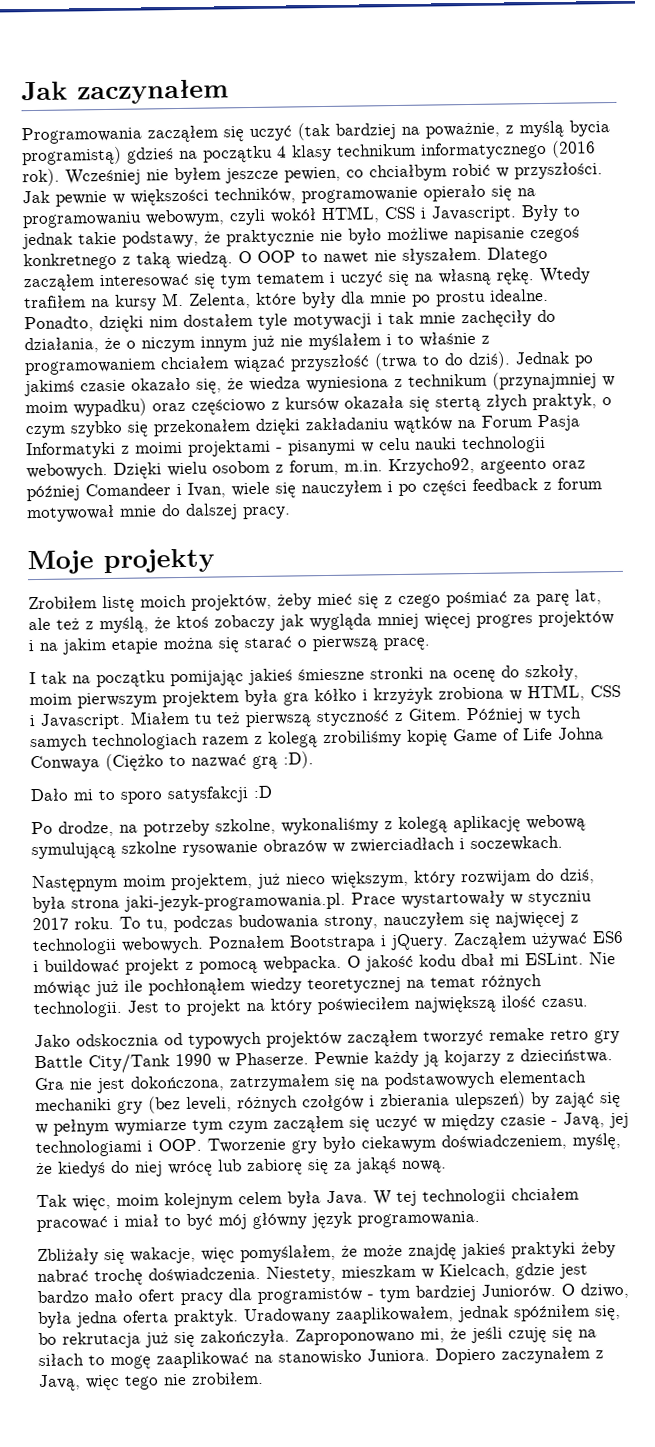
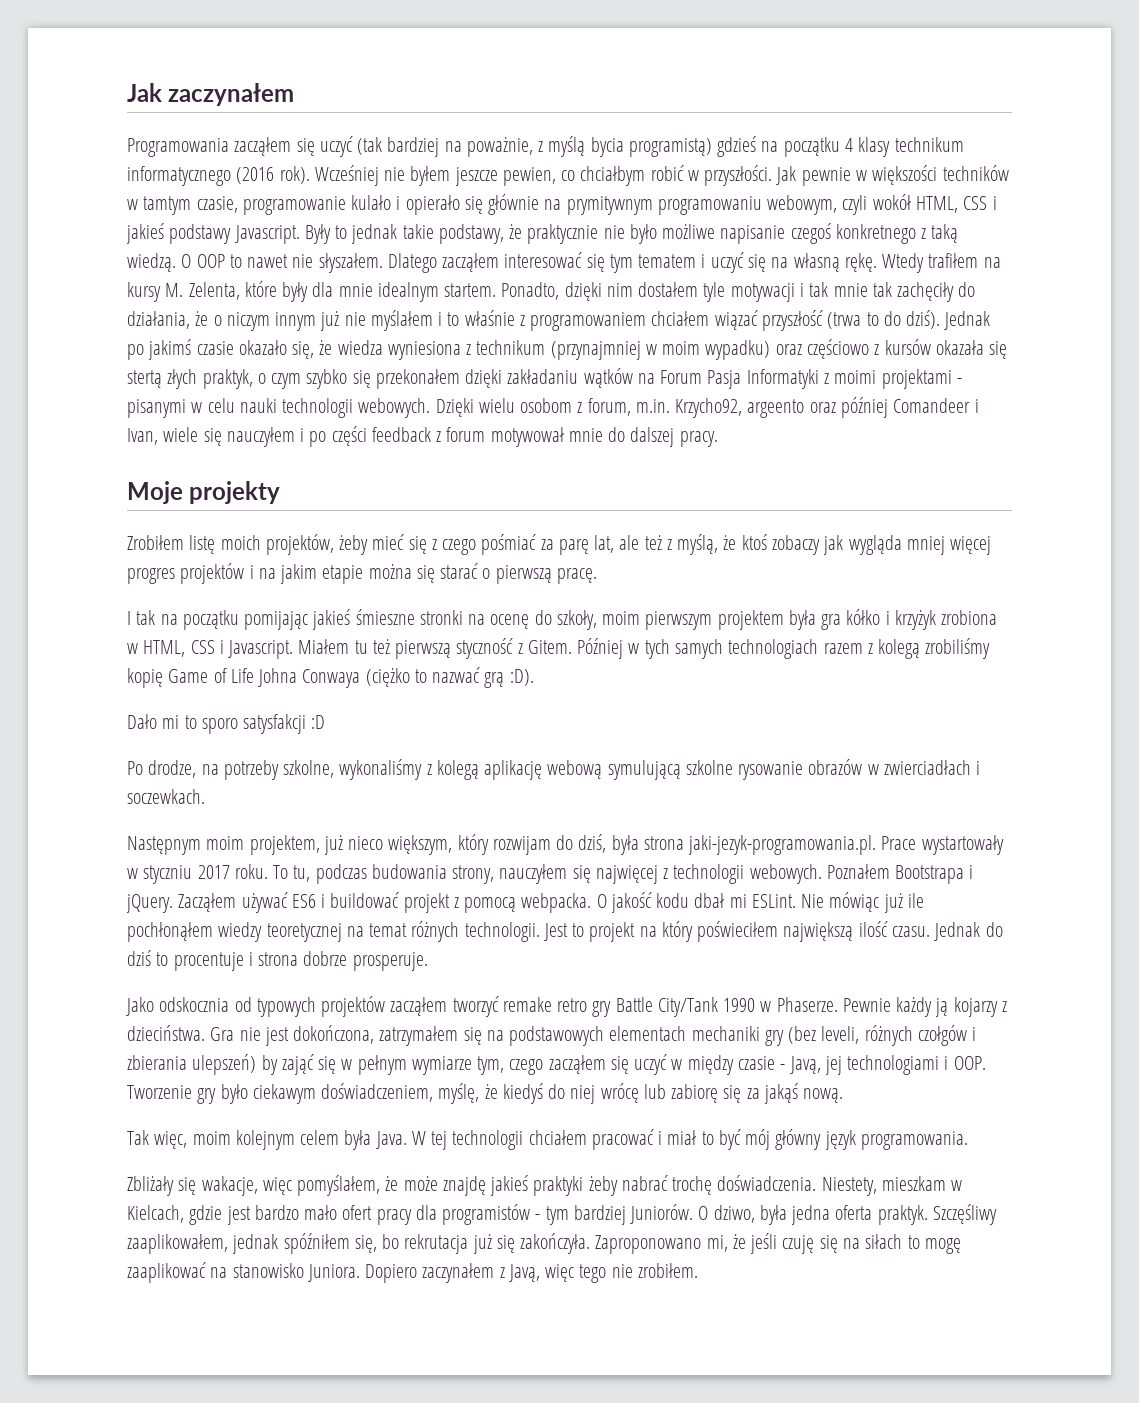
[214,184,536,204] techników, programowanie opierało się na -> [942,165,1009,181] [127,194,653,215] techników w tamtym czasie, programowanie kulało i opierało się głównie na prymitywnym
(427, 213) none -> [126,223,232,244] jakieś podstawy
[412,288,549,307] po prostu idealne. -> [377,282,497,302] idealnym startem.
(456, 318) none -> [872,282,892,297] tak
[105,753,164,772] (Ciężko -> [365,668,410,687] (ciężko
(588, 1003) none -> [934,922,1003,941] [127,950,428,971] Jednak do dziś to procentuje i strona dobrze prosperuje.
[192,1119,268,1134] tym czym -> [477,1056,544,1075] tym, czego
[244,1308,331,1326] Uradowany -> [933,1204,998,1225] Szczęśliwy

